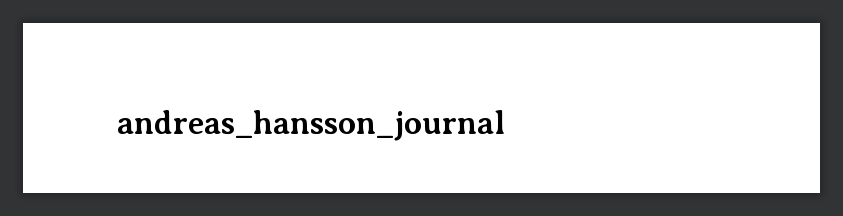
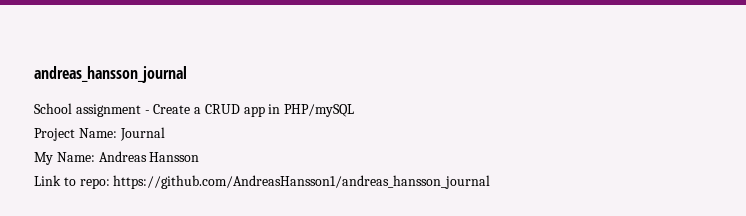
(505, 125) none -> [34,103,355,117] [34,127,165,141] [34,151,200,165] [34,175,491,189] // School assignment - Create a CRUD app in PHP/mySQL // Project Name: Journal // My Name: Andreas Hansson // Link to repo: https://github.com/AndreasHansson1/andreas_hansson_journal

